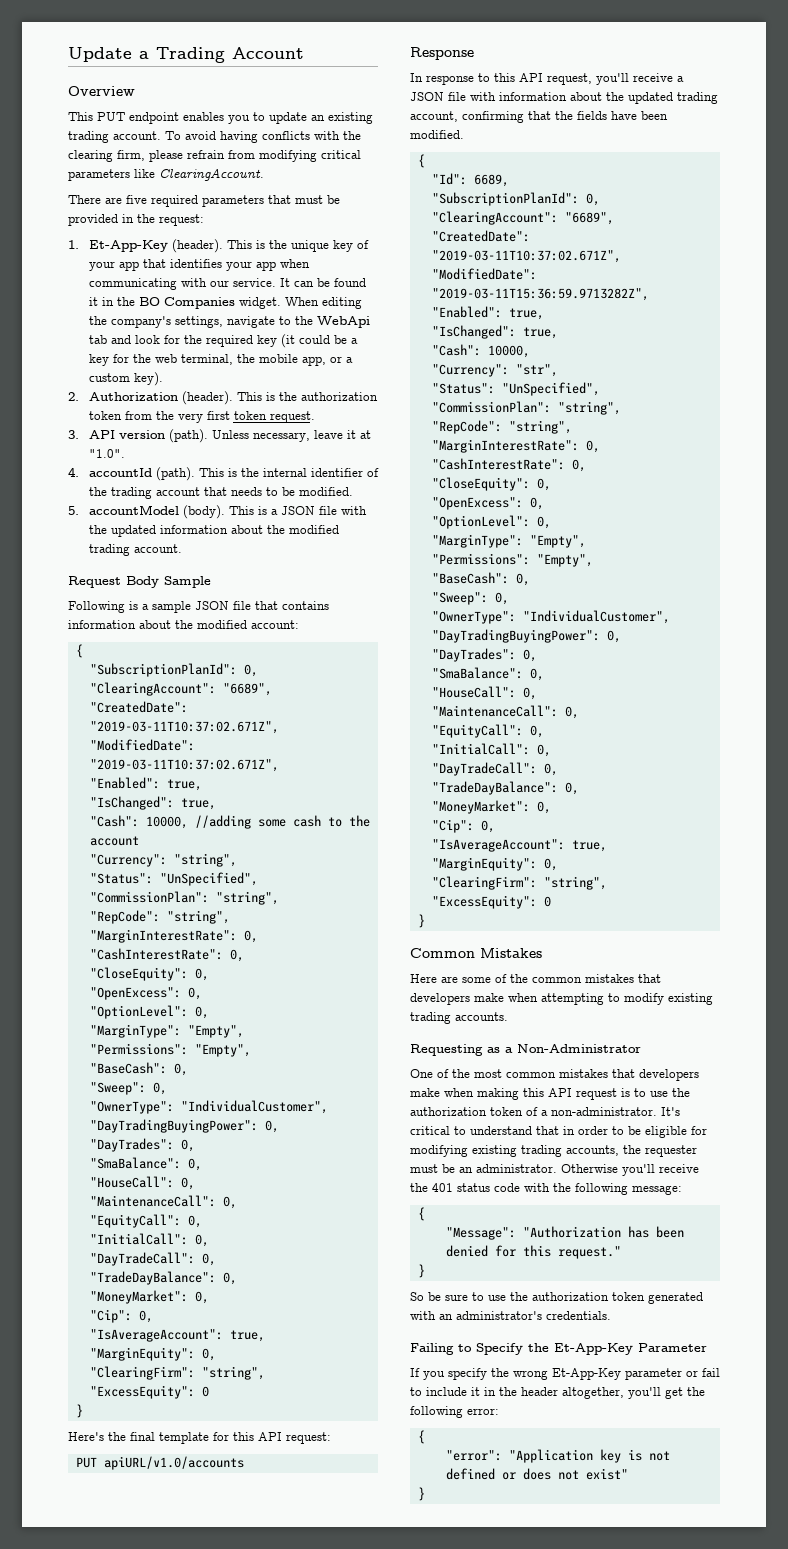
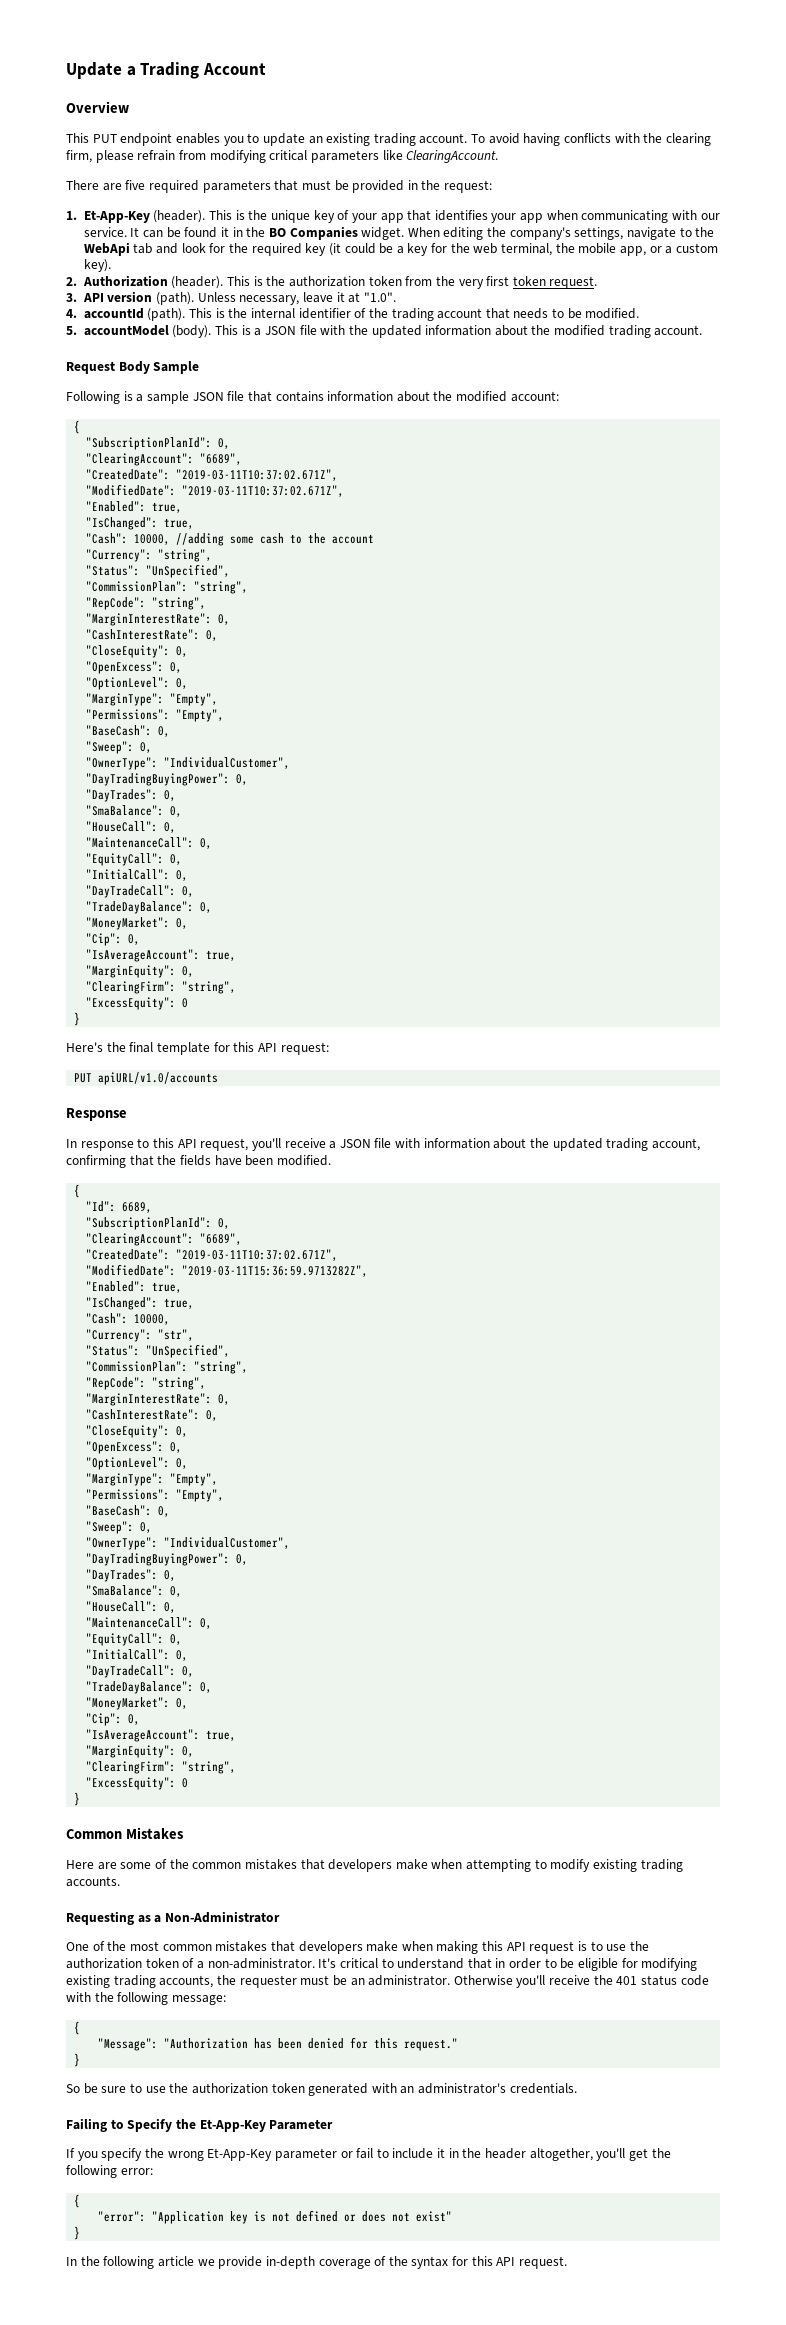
(425, 1494) none -> [66,2256,568,2269] // In the following article we provide in-depth coverage of the syntax for this API request.

